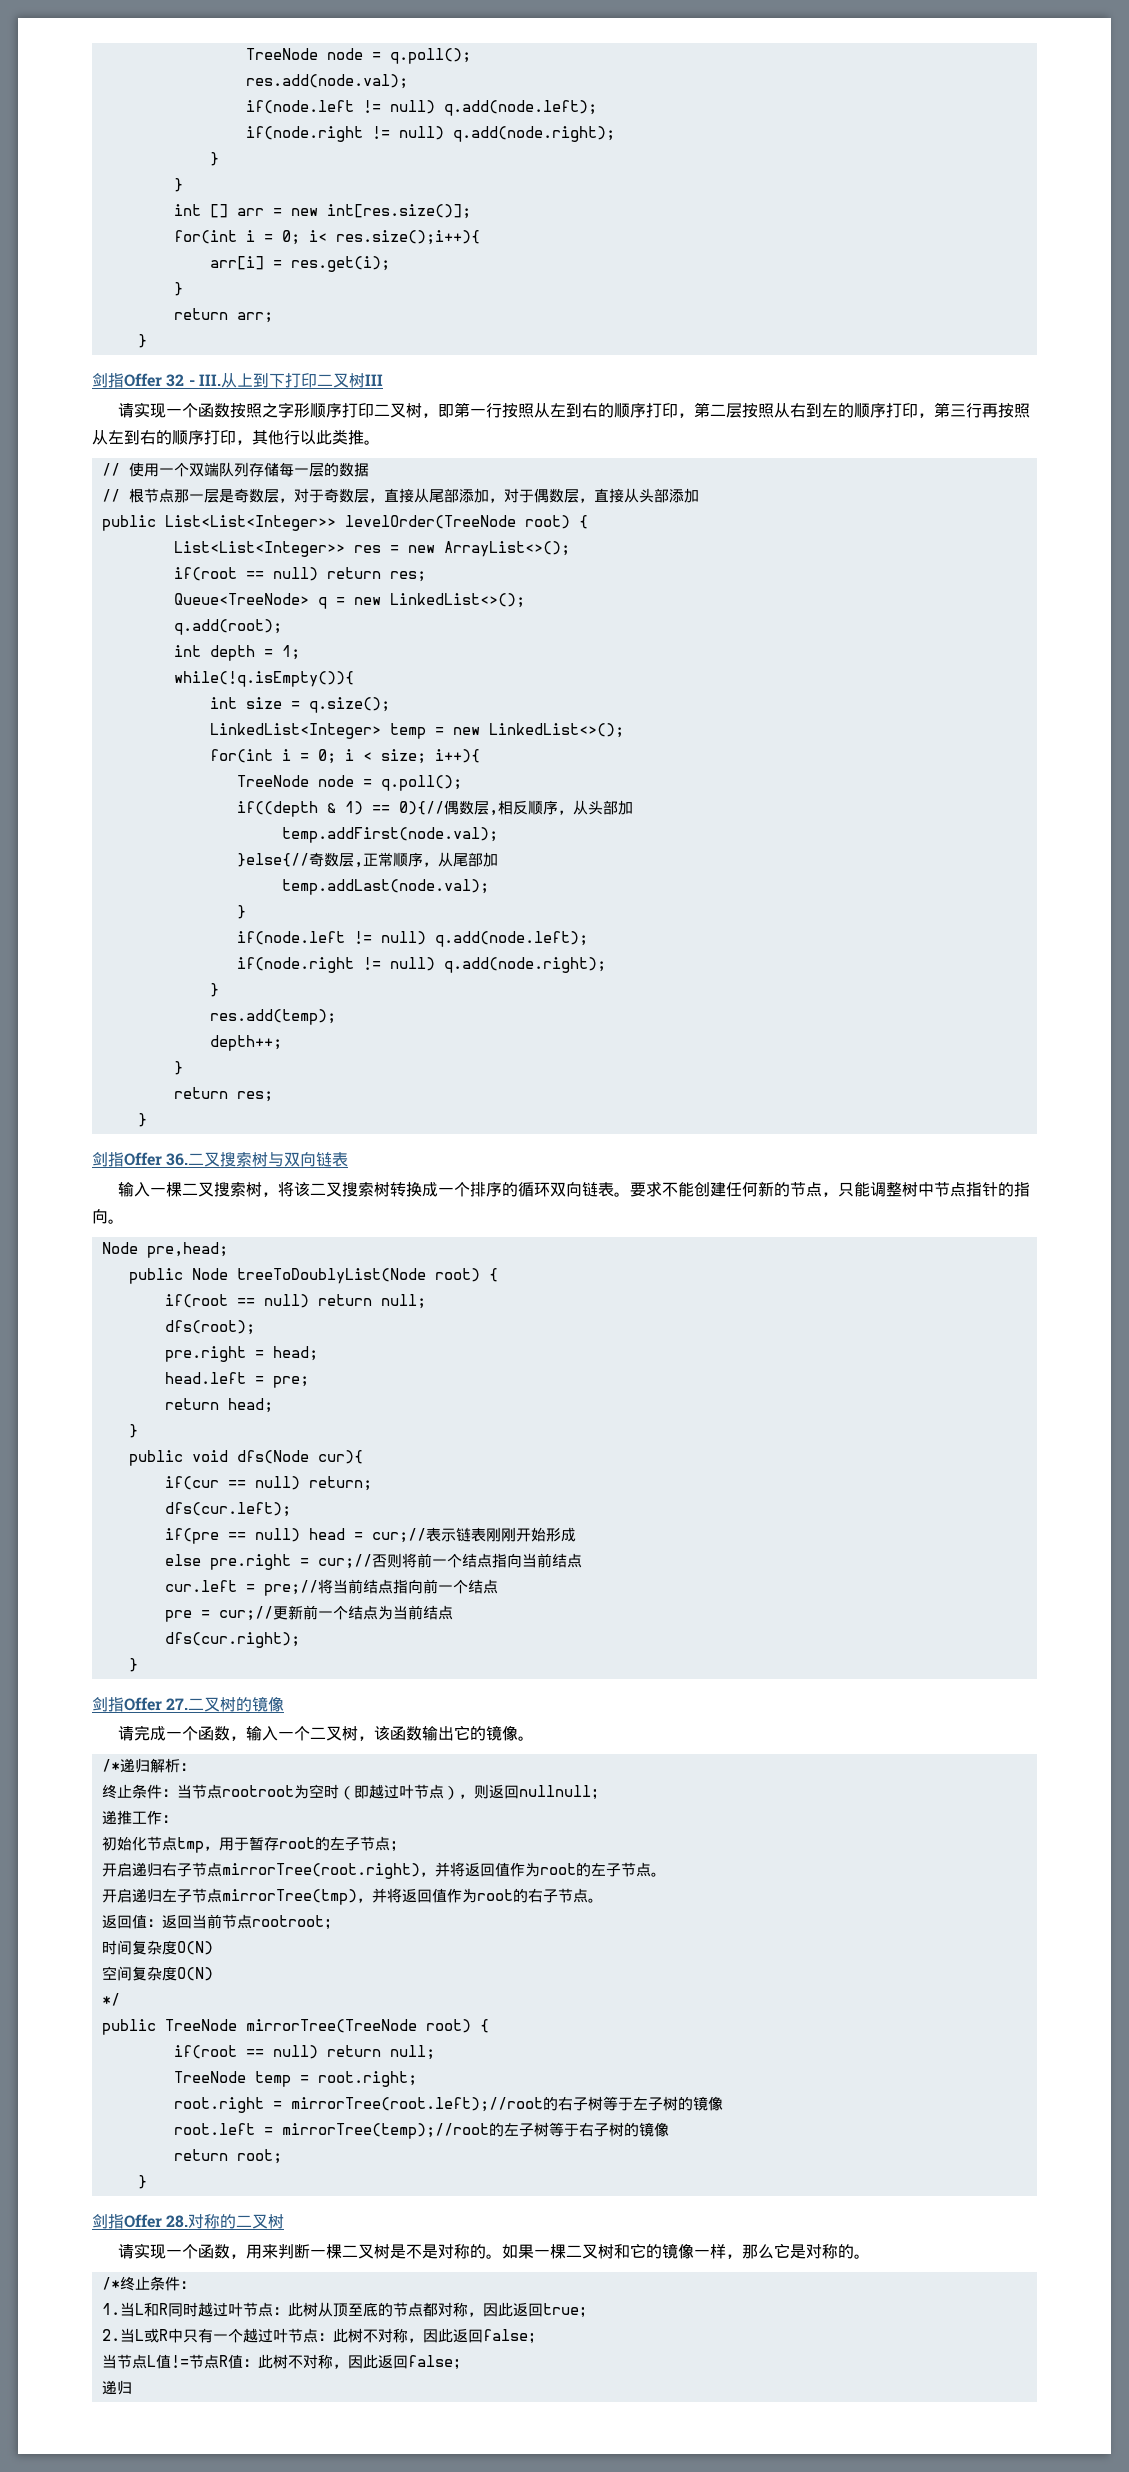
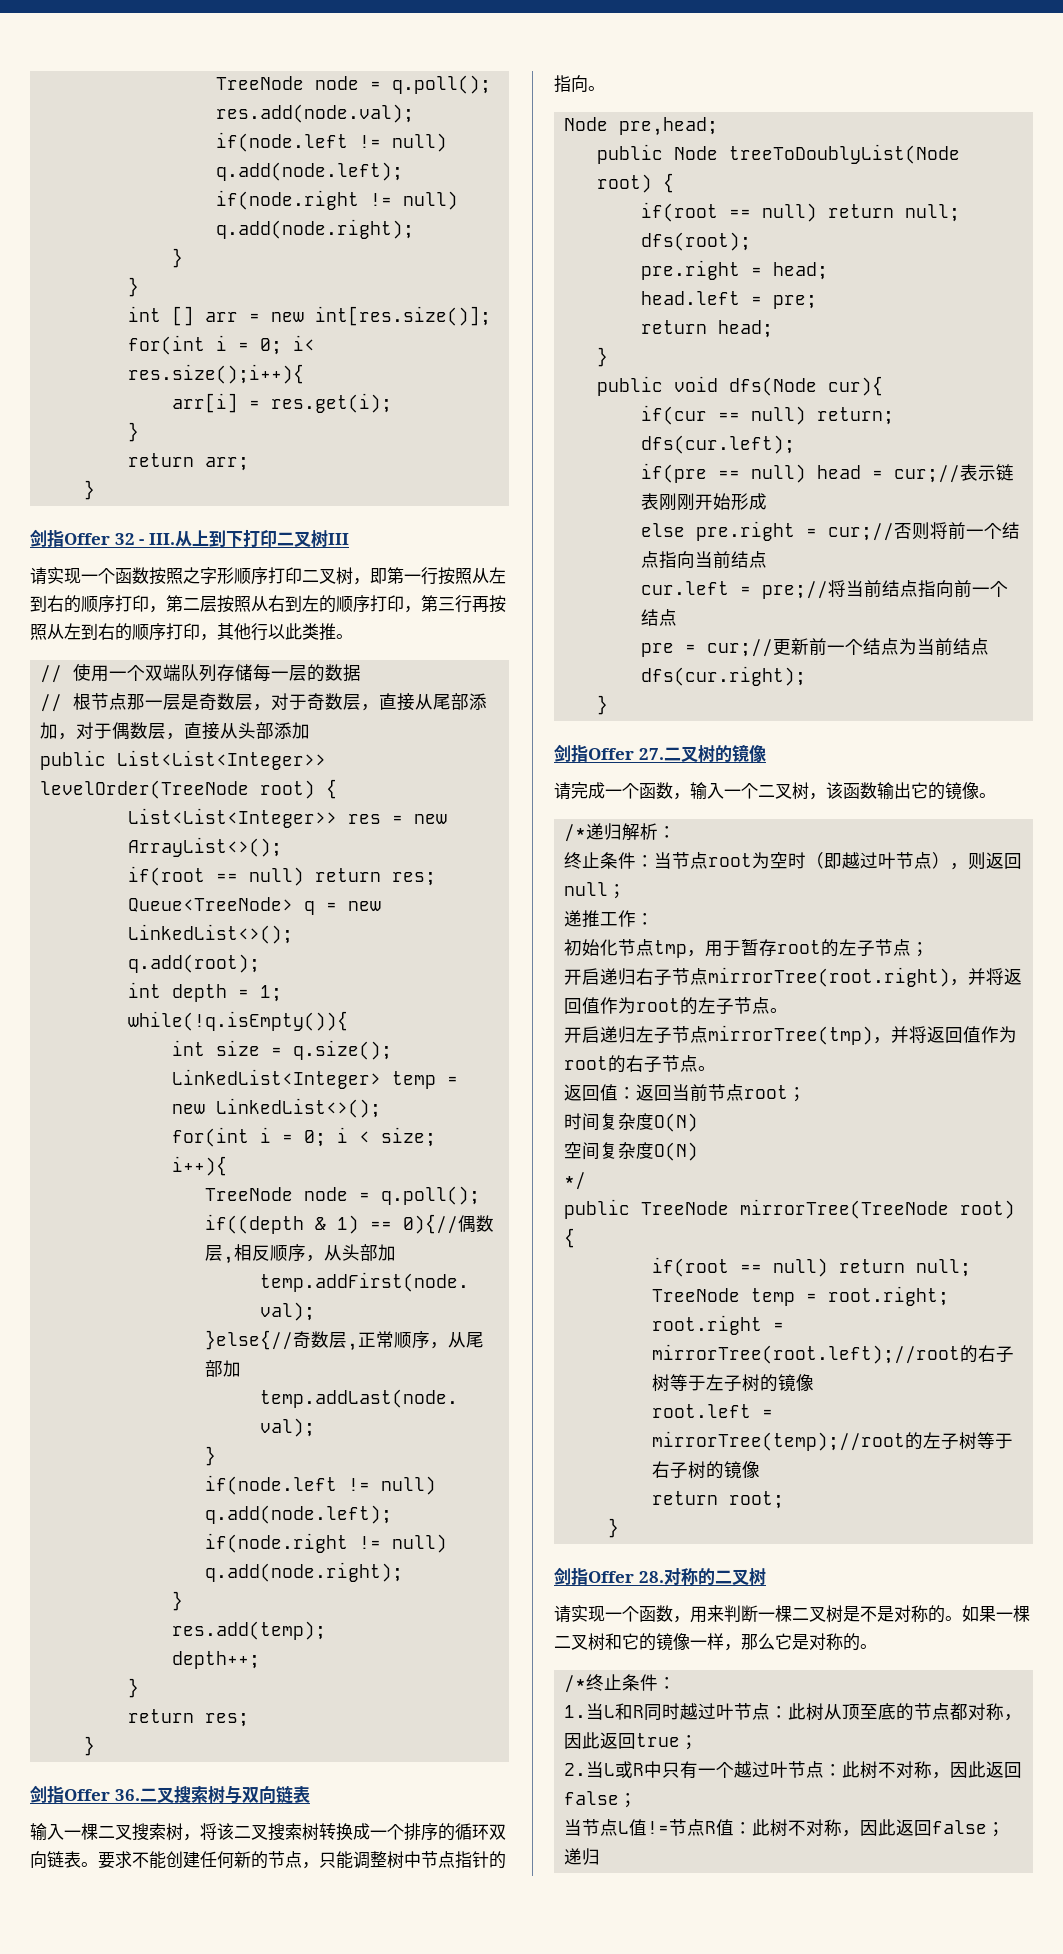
[221,1785,294,1797] rootroot -> [708,853,753,867] root
[518,1785,591,1797] nullnull -> [564,882,609,896] null
[251,1915,324,1927] rootroot -> [744,1085,789,1099] root

